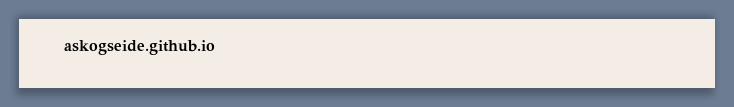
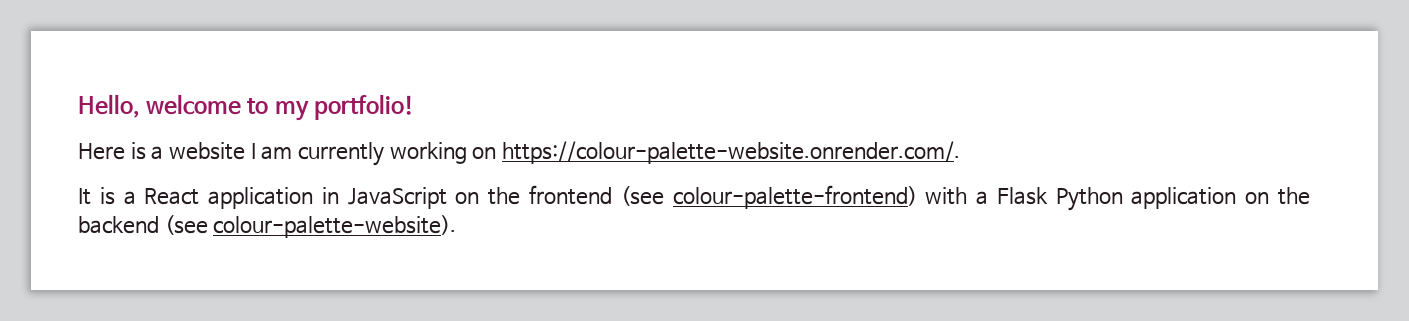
[64,40,215,55] askogseide.github.io -> [78,94,414,121] [78,141,960,166] [78,185,1311,211] [78,215,457,238] Hello, welcome to my portfolio! // Here is a website I am currently working on https://colour-palette-website.onrender.com/. // It is a React application in JavaScript on the frontend (see colour-palette-frontend) with a Flask Python application on the backend (see colour-palette-website).

